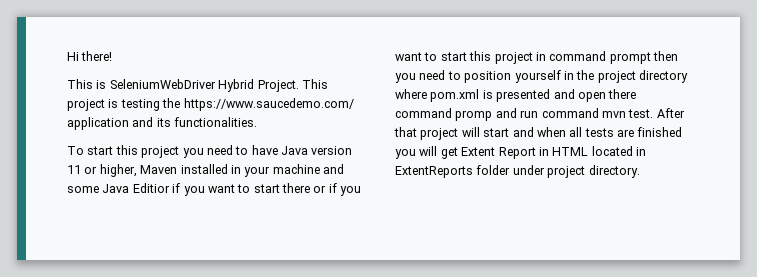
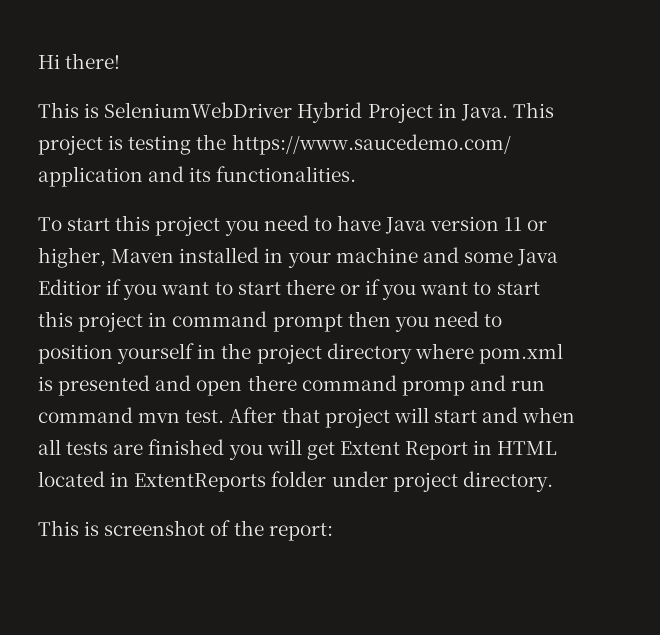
[257,80,299,92] Project. -> [367,103,508,123] Project in Java.
(640, 171) none -> [38,520,333,541] // This is screenshot of the report:

